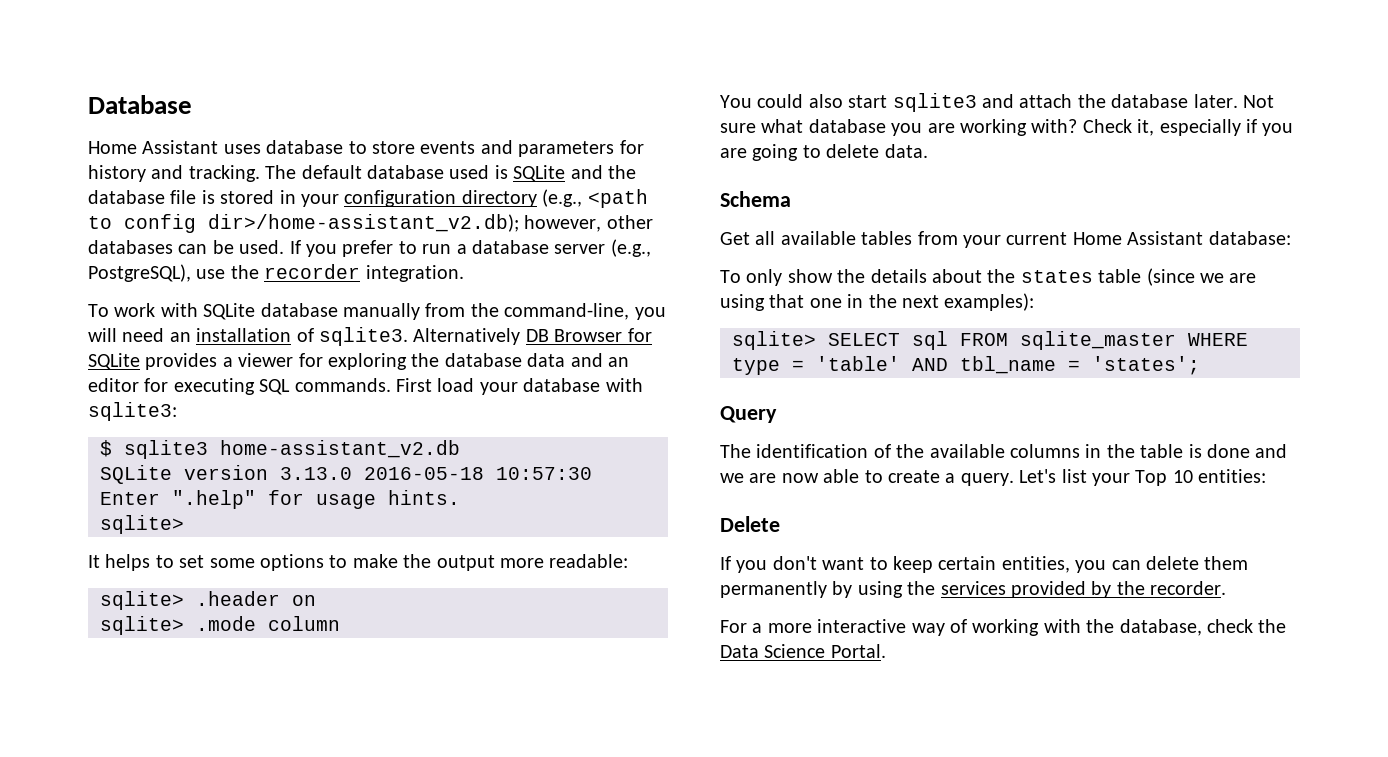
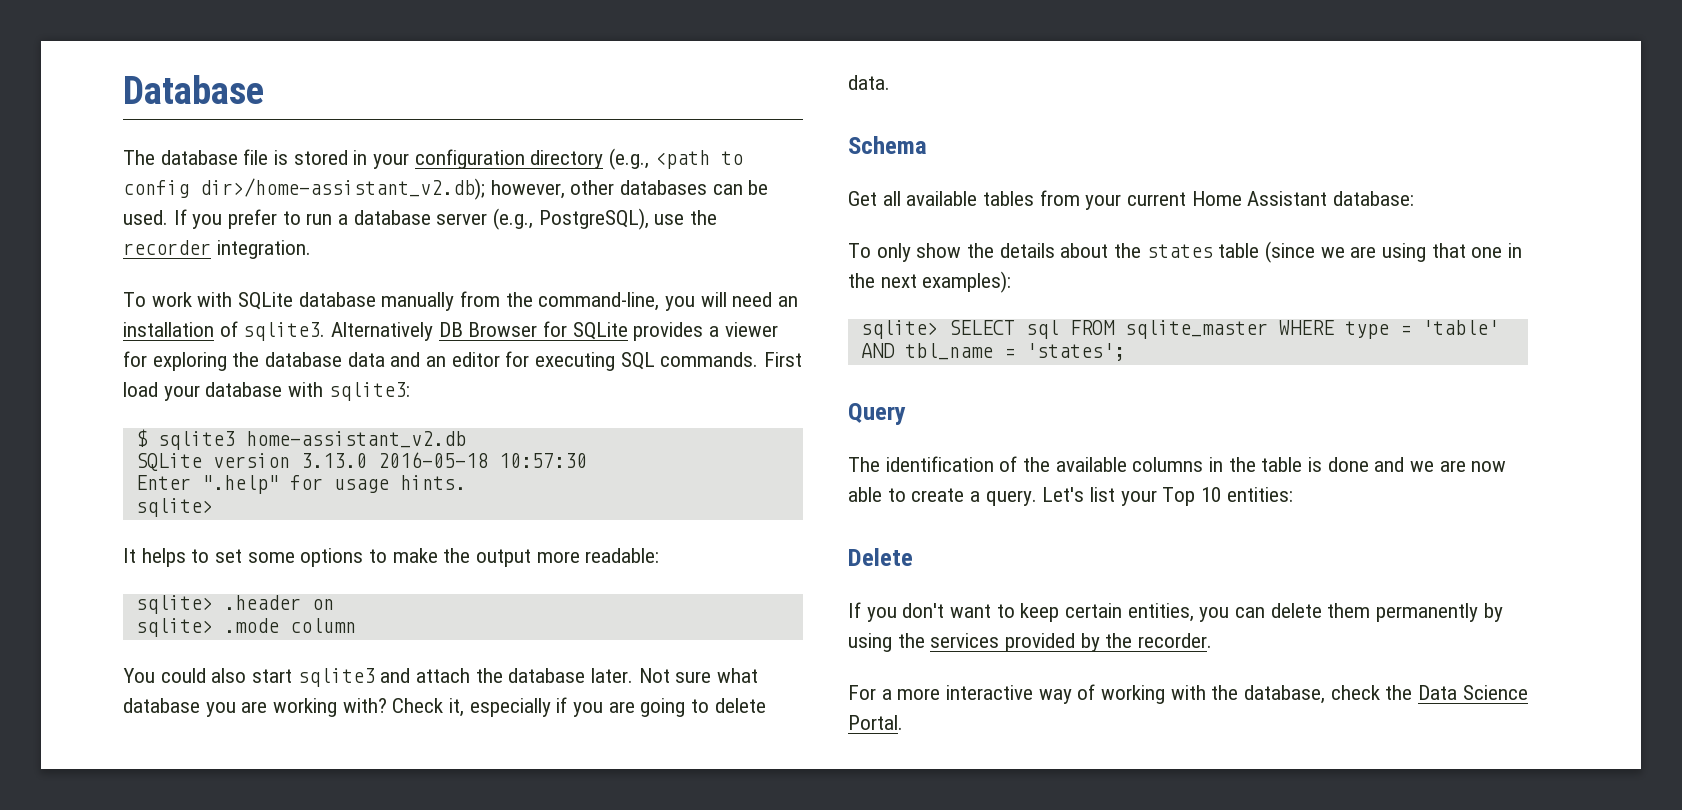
[88,140,644,157] [88,165,636,182] Home Assistant uses database to store events and parameters for history and tracking. The default database used is SQLite and the -> [123,150,155,165] The

